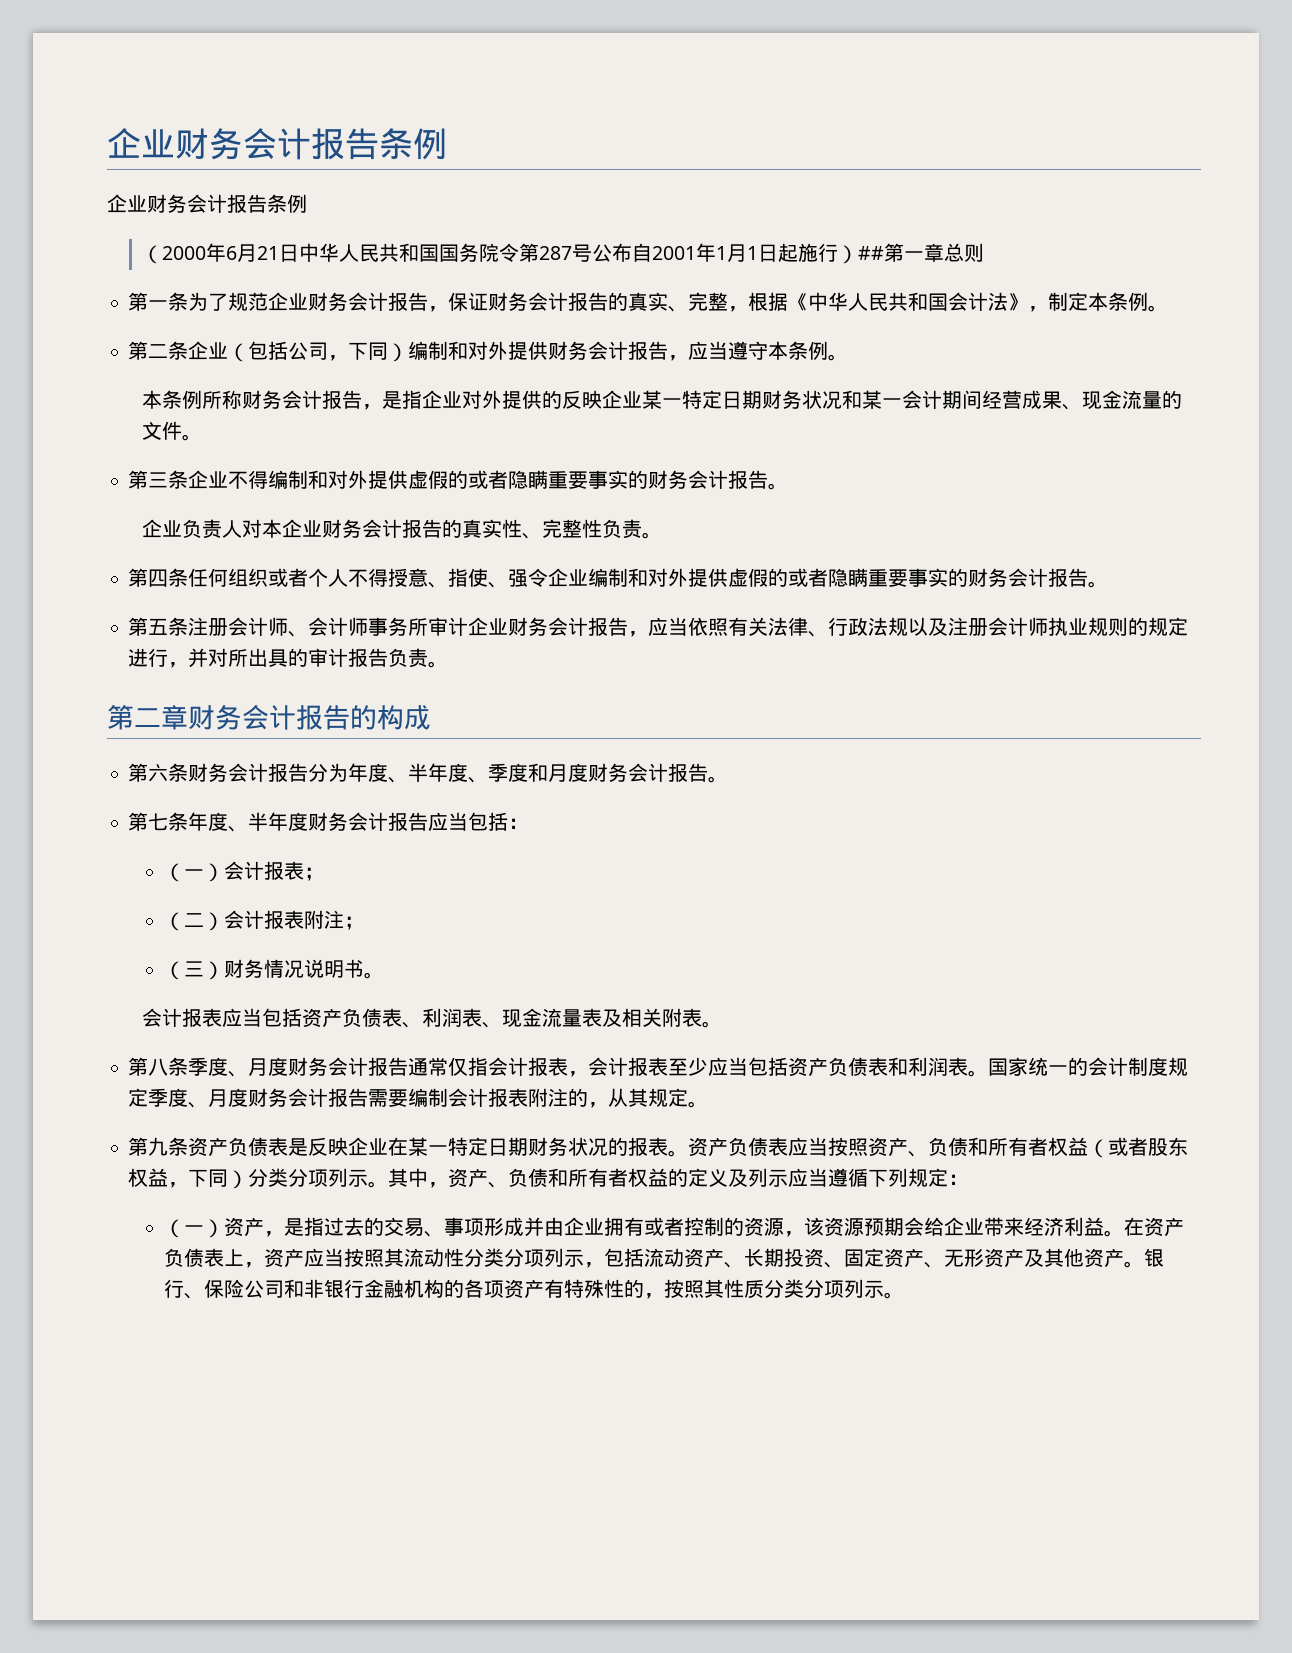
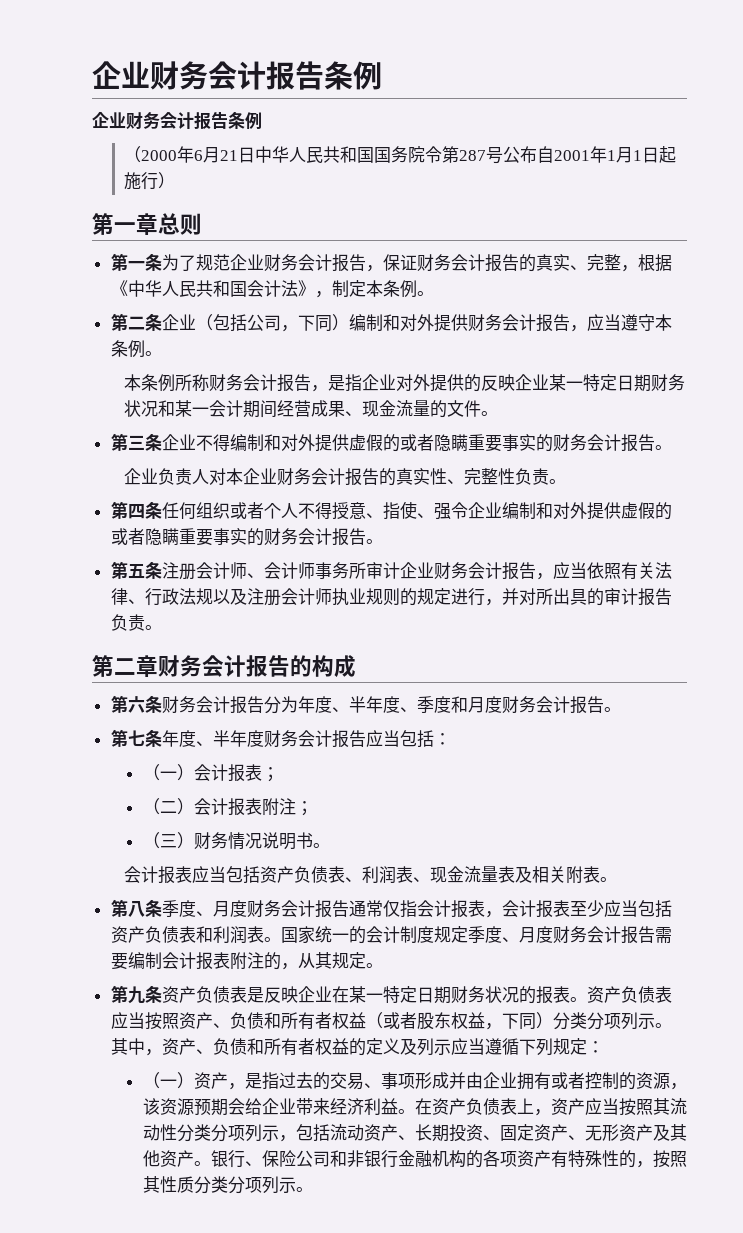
[858,246,885,260] ## -> (175, 180) //

